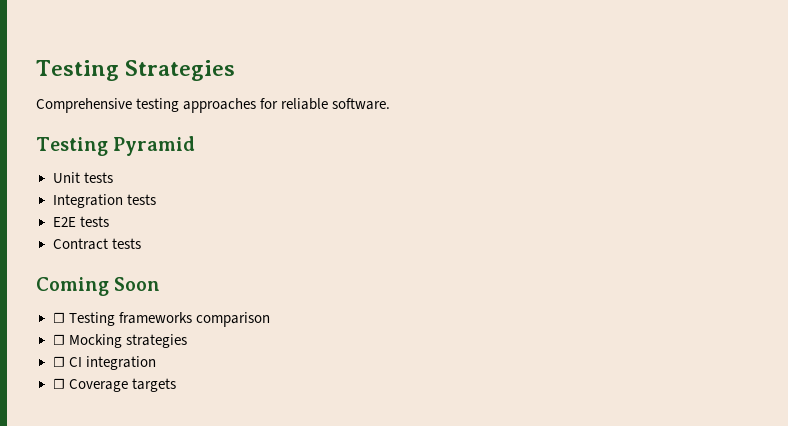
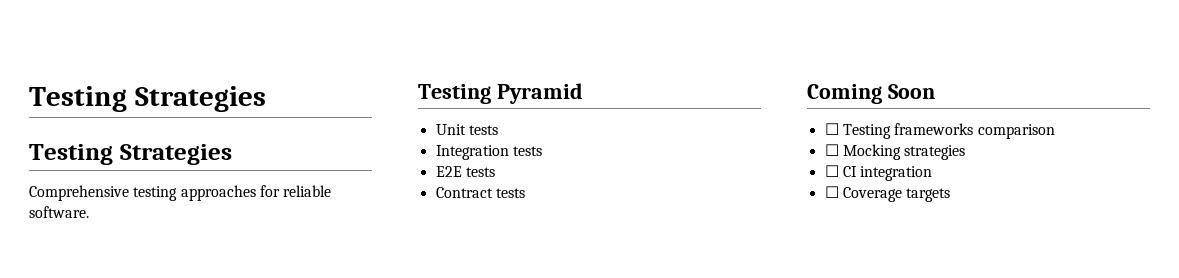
[36,60,236,81] Testing Strategies -> [29,86,266,112] [29,144,232,165] Testing Strategies // Testing Strategies

